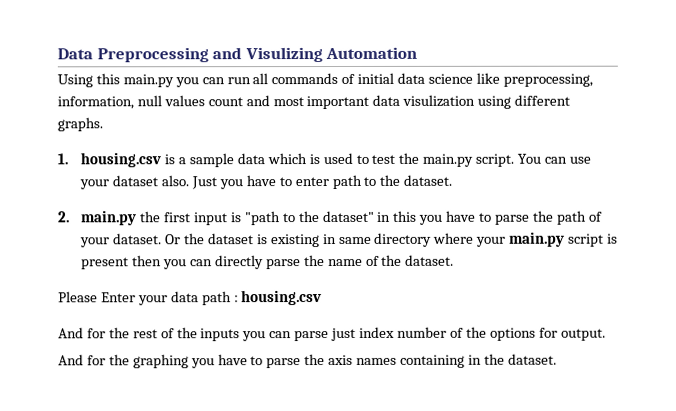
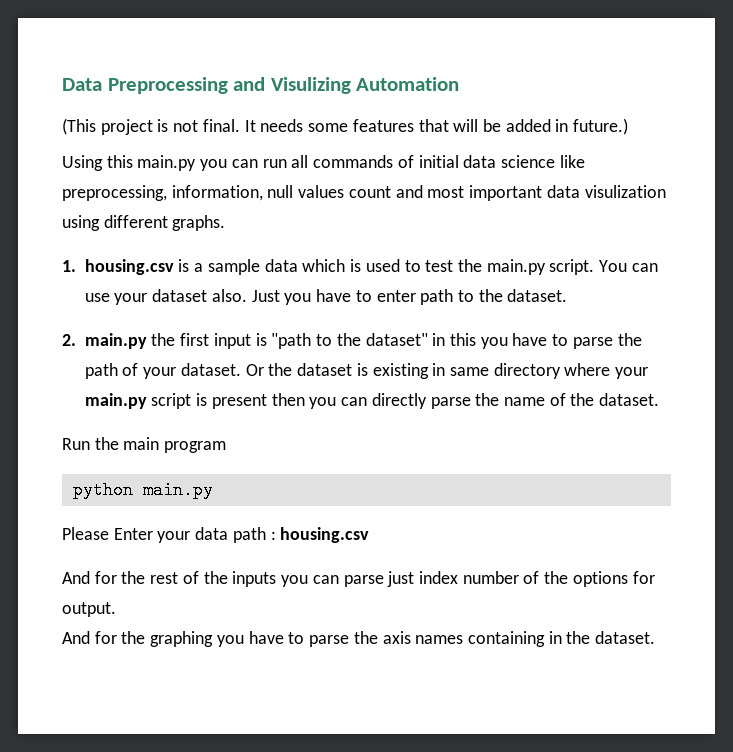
(418, 53) none -> [62,118,629,135] // (This project is not final. It needs some features that will be added in future.)
(455, 260) none -> [62,437,227,453] [72,481,213,499] // Run the main program // python main.py

